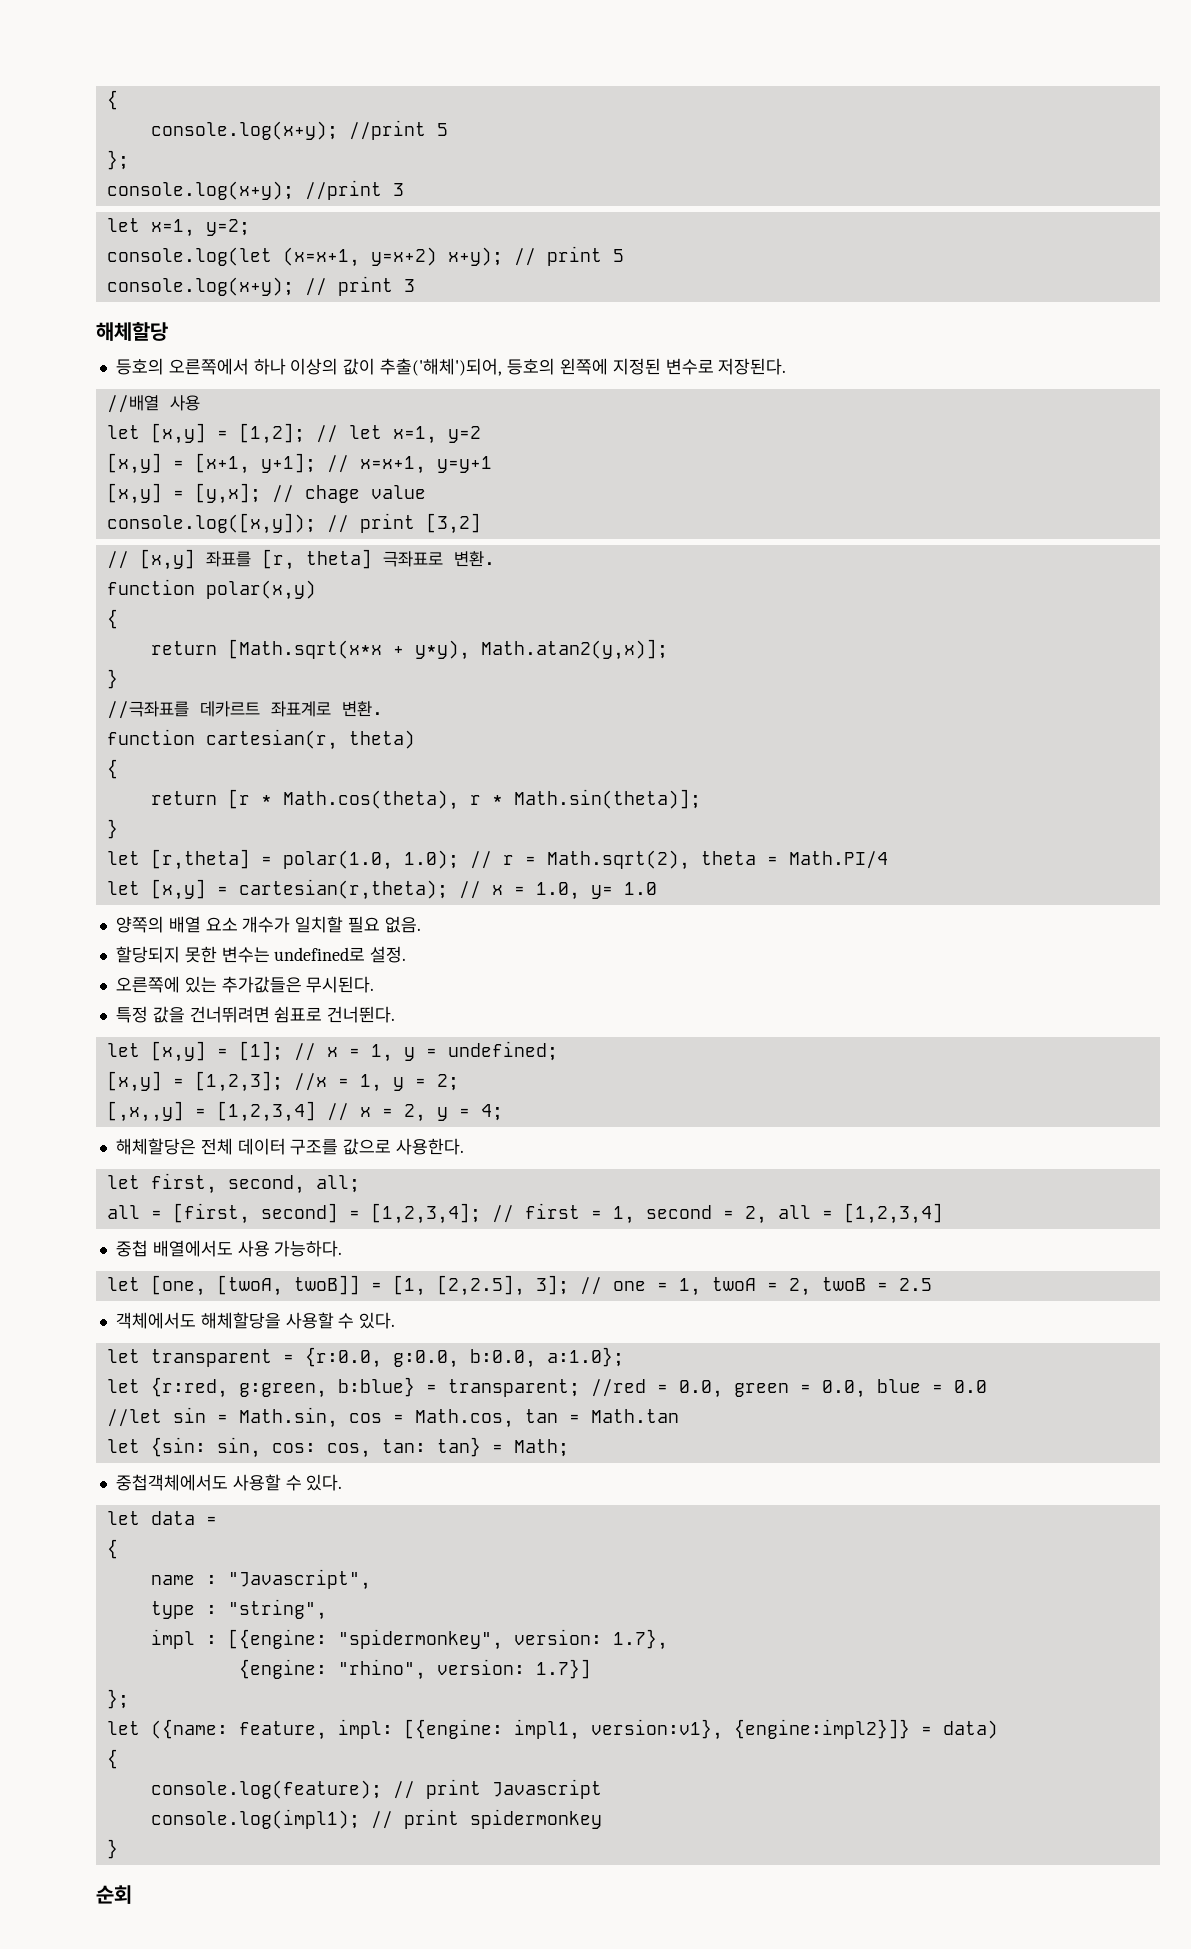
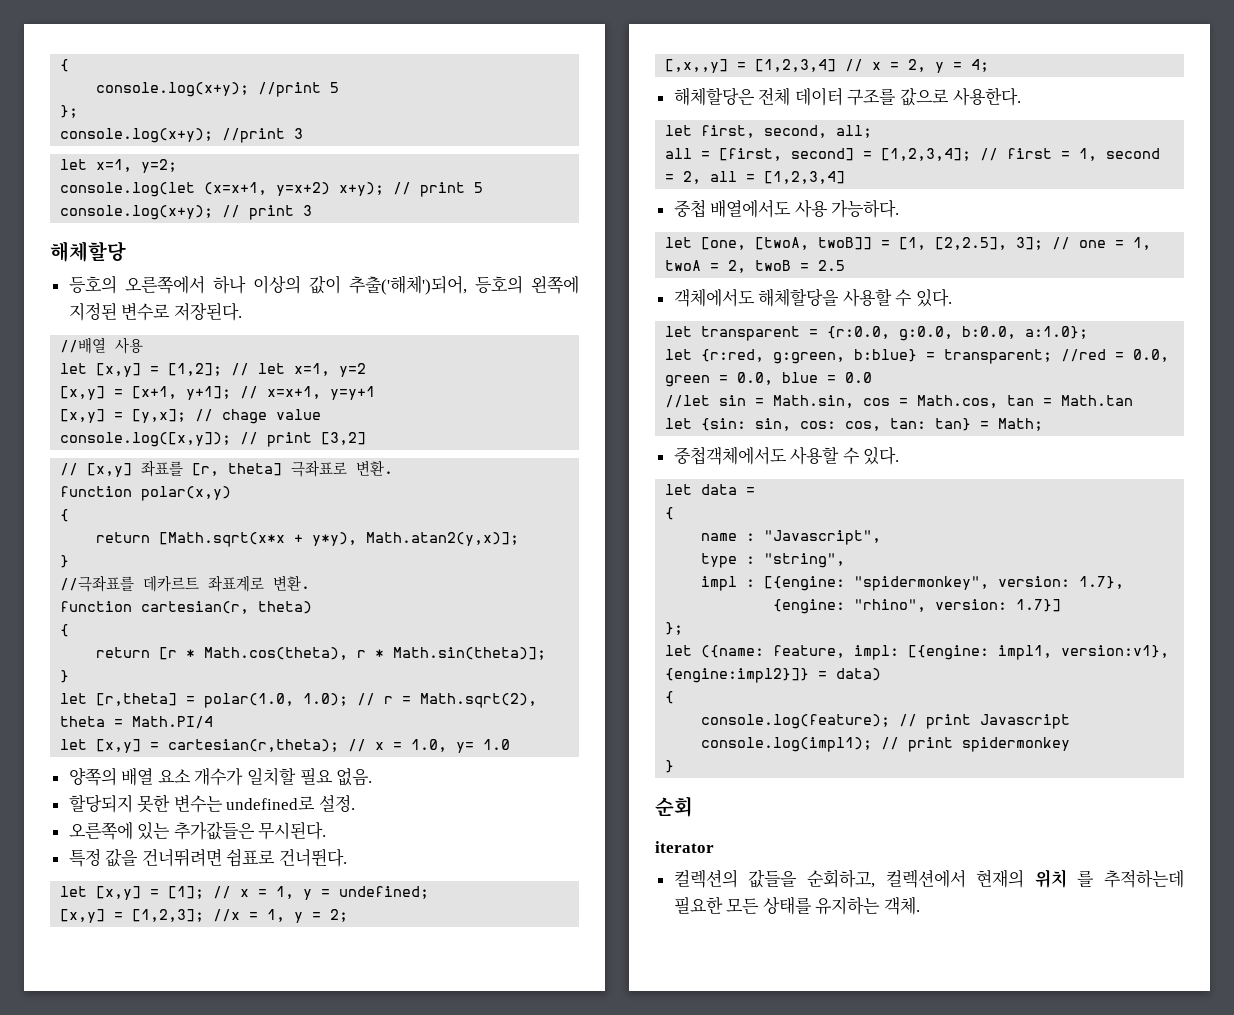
(132, 1894) none -> [655,841,714,853] [673,869,1184,888] [673,896,921,915] // iterator // 컬렉션의 값들을 순회하고, 컬렉션에서 현재의 위치 를 추적하는데 필요한 모든 상태를 유지하는 객체.

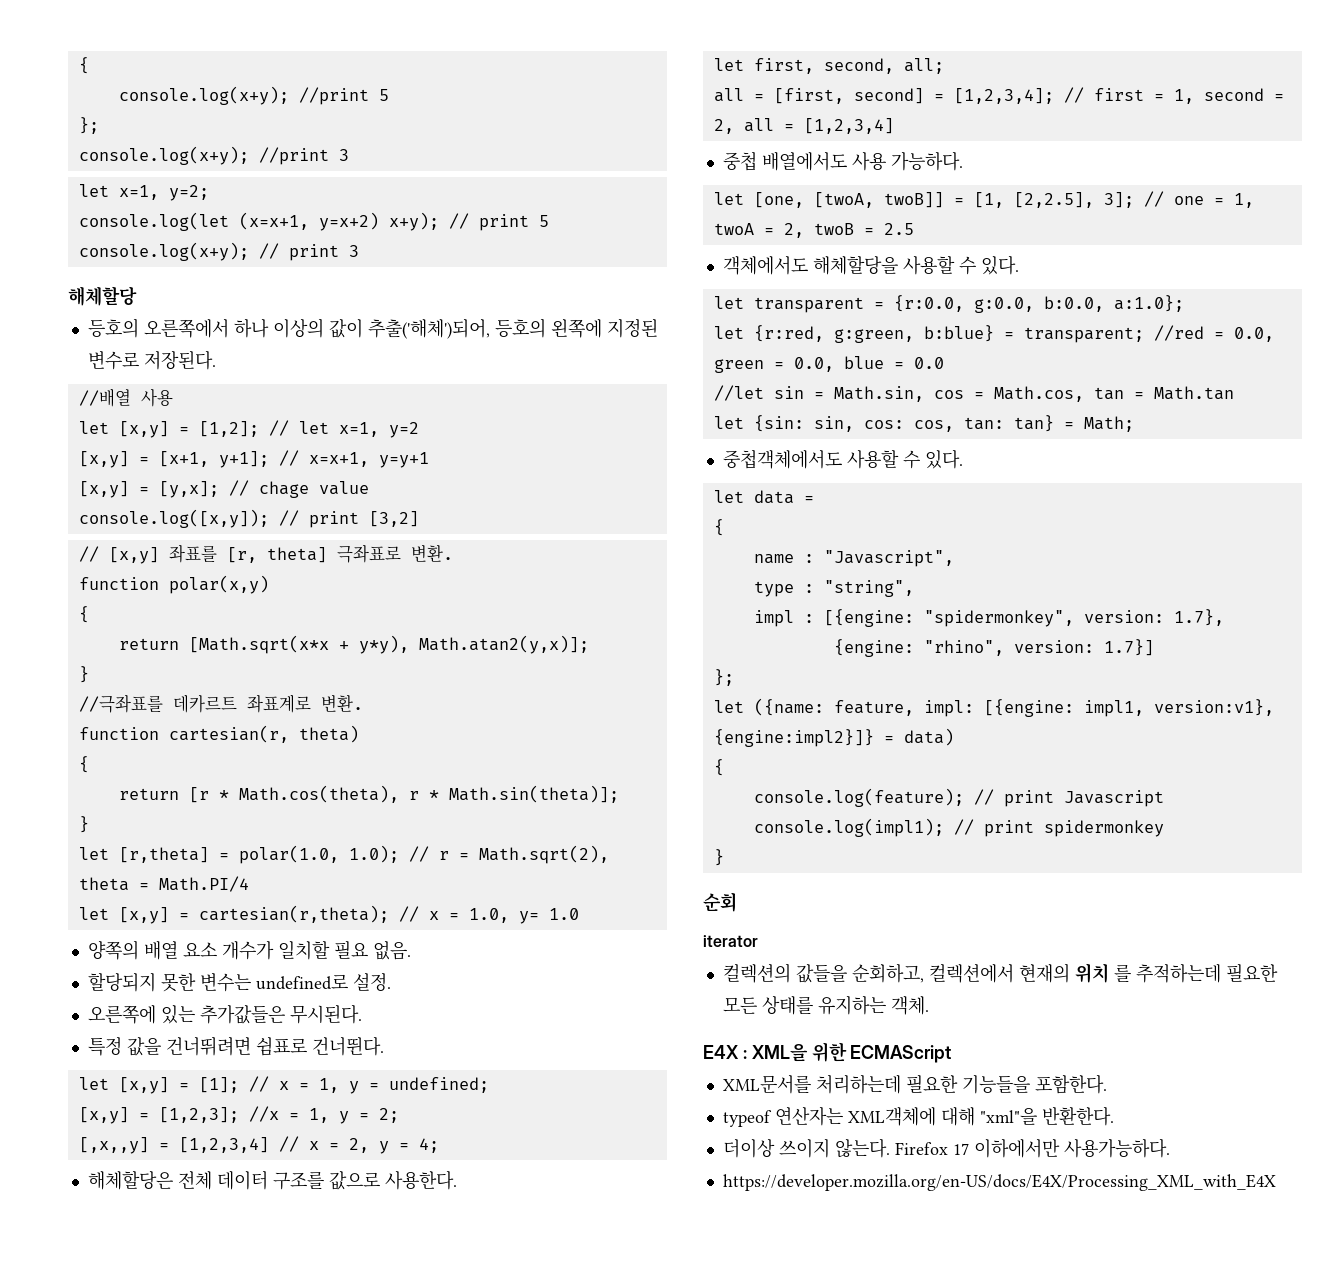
(921, 905) none -> [703,1042,952,1063] [722,1074,1107,1094] [722,1106,1114,1127] [722,1138,1170,1158] [722,1174,1276,1191] // E4X : XML을 위한 ECMAScript // XML문서를 처리하는데 필요한 기능들을 포함한다. // typeof 연산자는 XML객체에 대해 "xml"을 반환한다. // 더이상 쓰이지 않는다. Firefox 17 이하에서만 사용가능하다. // https://developer.mozilla.org/en-US/docs/E4X/Processing_XML_with_E4X

